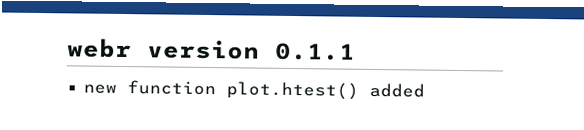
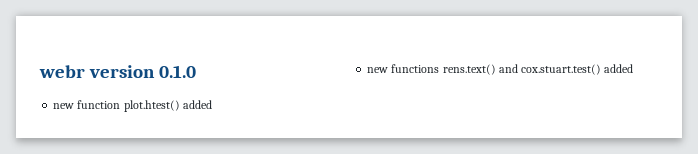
[275,42,356,61] 0.1.1 -> [158,65,196,78] 0.1.0
(426, 90) none -> [367,64,634,75] // new functions rens.text() and cox.stuart.test() added

